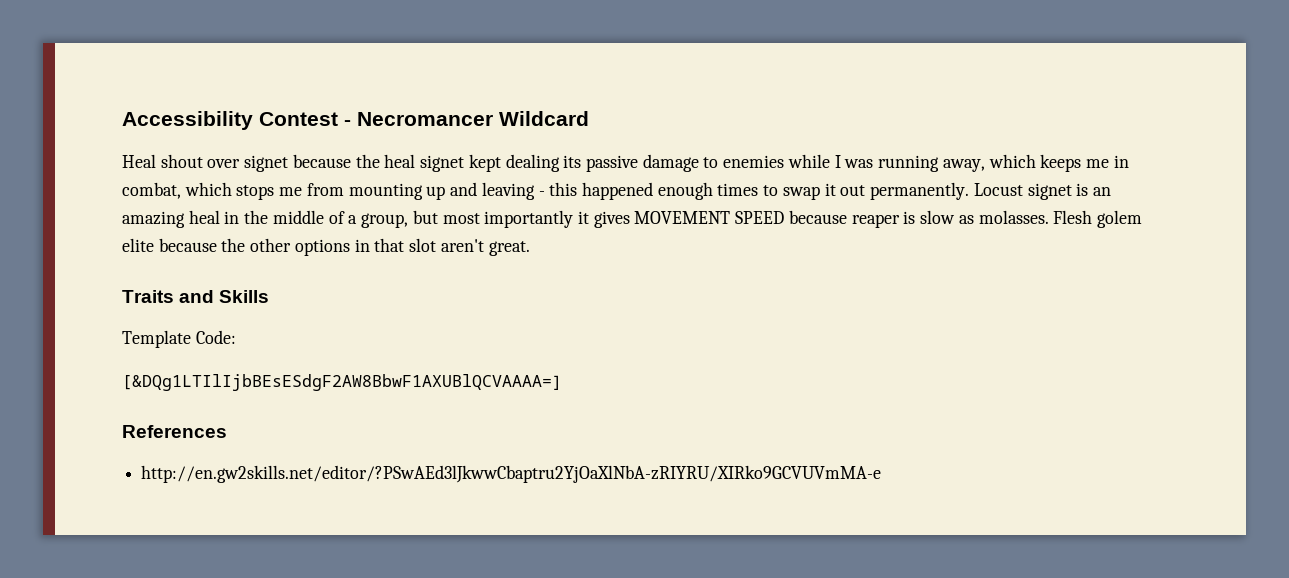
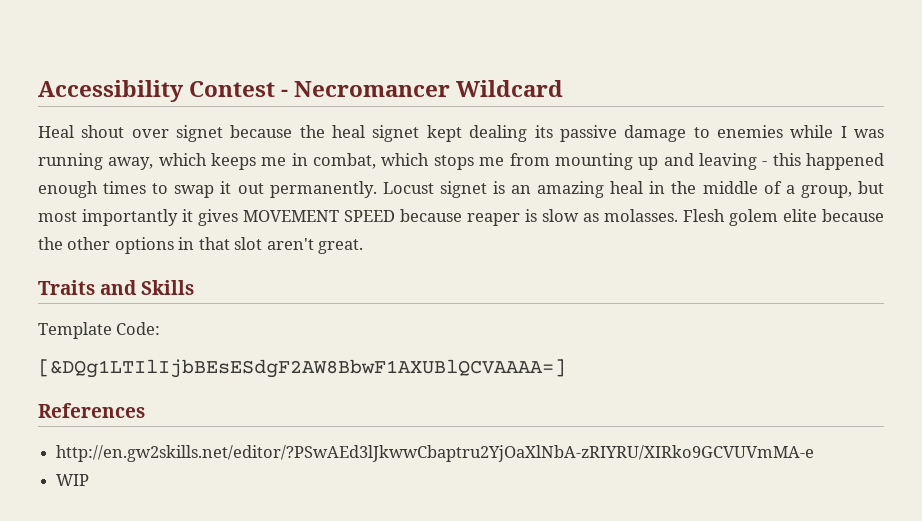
(882, 474) none -> [56,474,90,486] // WIP

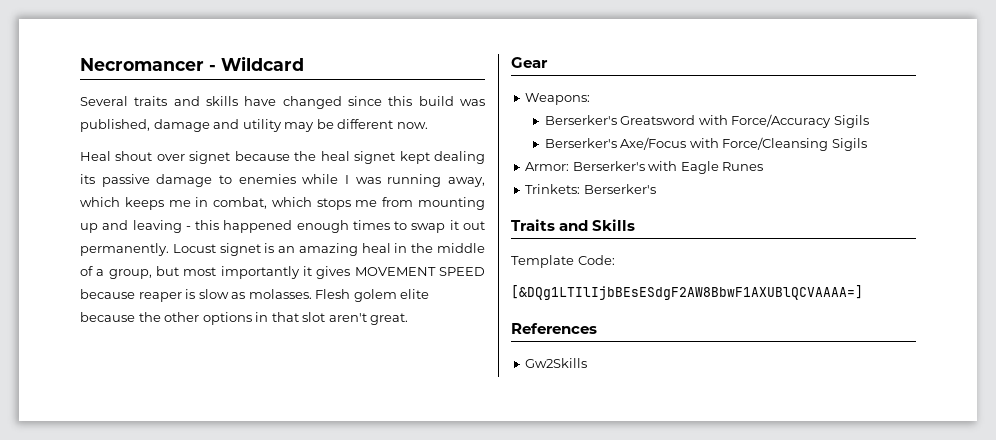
[38,80,564,102] Accessibility Contest - Necromancer Wildcard -> [80,56,304,71] [80,96,485,109] [80,119,428,132] Necromancer - Wildcard // Several traits and skills have changed since this build was published, damage and utility may be different now.
(364, 246) none -> [511,57,548,68] [525,93,591,105] [544,114,869,128] [544,137,867,151] [525,161,764,174] [525,184,656,194] // Gear // Weapons: // Berserker's Greatsword with Force/Accuracy Sigils // Berserker's Axe/Focus with Force/Cleansing Sigils // Armor: Berserker's with Eagle Runes // Trinkets: Berserker's
[56,445,815,462] [56,474,90,486] http://en.gw2skills.net/editor/?PSwAEd3lJkwwCbaptru2YjOaXlNbA-zRIYRU/XIRko9GCVUVmMA-e // WIP -> [525,358,588,368] Gw2Skills

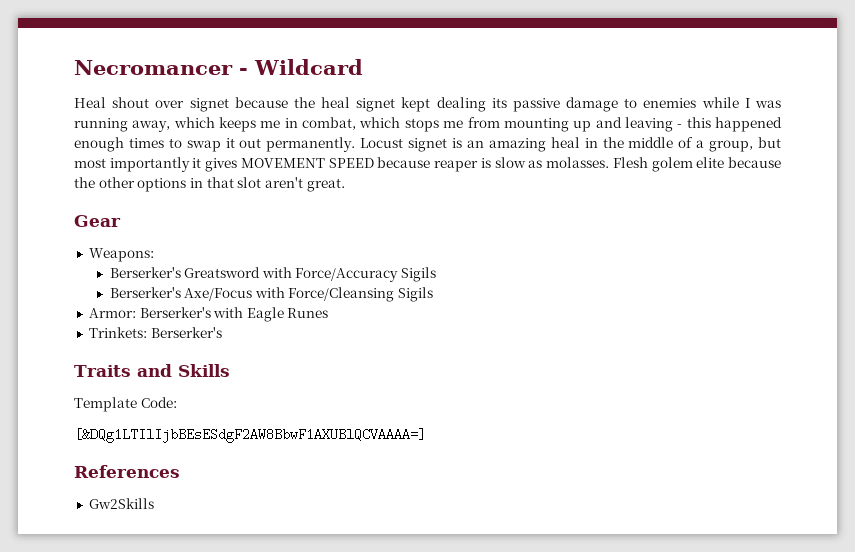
[80,96,485,109] [80,119,428,132] // Several traits and skills have changed since this build was published, damage and utility may be different now. -> (363, 67) none

